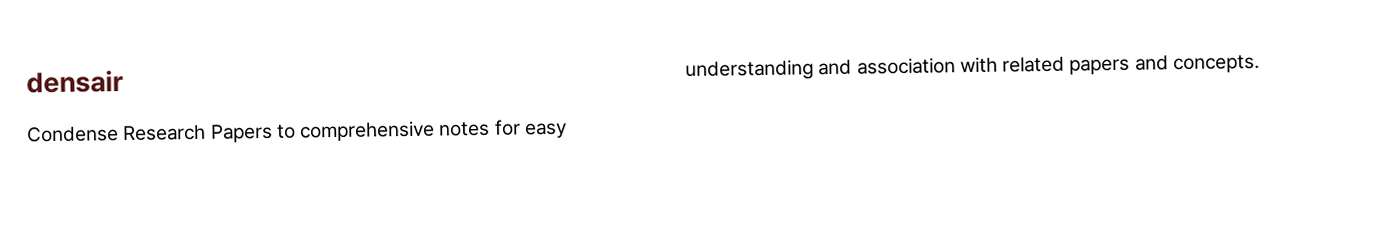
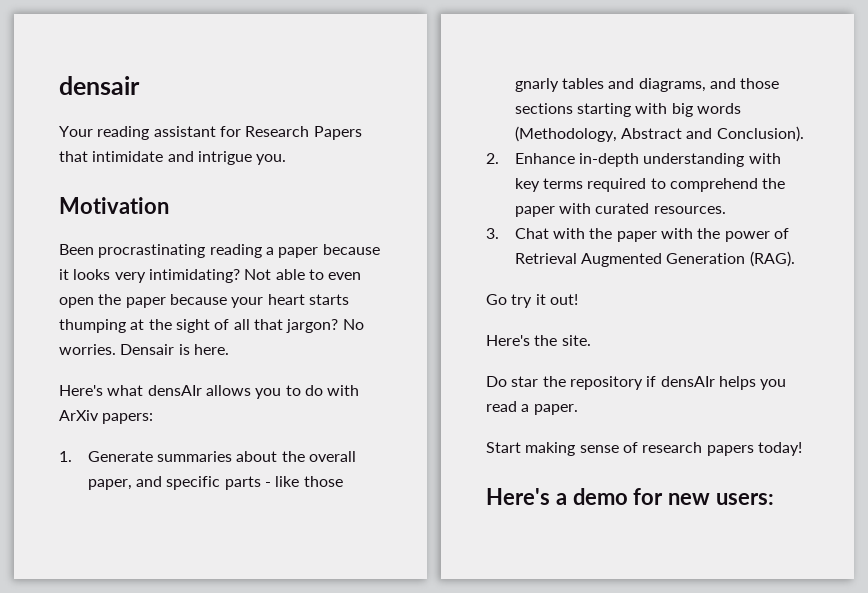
[27,119,567,143] [685,54,1260,82] Condense Research Papers to comprehensive notes for easy understanding and association with related papers and concepts. -> [59,126,362,140] [59,151,287,165] [59,197,169,214] [59,244,380,258] [59,269,362,283] [59,294,349,308] [59,319,364,333] [59,344,229,355] [59,385,360,399] [59,410,154,424] [59,451,357,462] [87,476,343,490] [514,78,780,92] [514,103,742,117] [514,126,804,142] [486,153,781,167] [514,178,786,192] [514,203,726,217] [486,228,790,242] [514,251,795,267] [486,294,578,308] [486,335,591,346] [486,376,787,390] [486,401,578,415] [486,442,802,456] [486,488,775,505] Your reading assistant for Research Papers that intimidate and intrigue you. // Motivation // Been procrastinating reading a paper because it looks very intimidating? Not able to even open the paper because your heart starts thumping at the sight of all that jargon? No worries. Densair is here. // Here's what densAIr allows you to do with ArXiv papers: // 1. Generate summaries about the overall paper, and specific parts - like those gnarly tables and diagrams, and those sections starting with big words (Methodology, Abstract and Conclusion). // 2. Enhance in-depth understanding with key terms required to comprehend the paper with curated resources. // 3. Chat with the paper with the power of Retrieval Augmented Generation (RAG). // Go try it out! // Here's the site. // Do star the repository if densAIr helps you read a paper. // Start making sense of research papers today! // Here's a demo for new users:

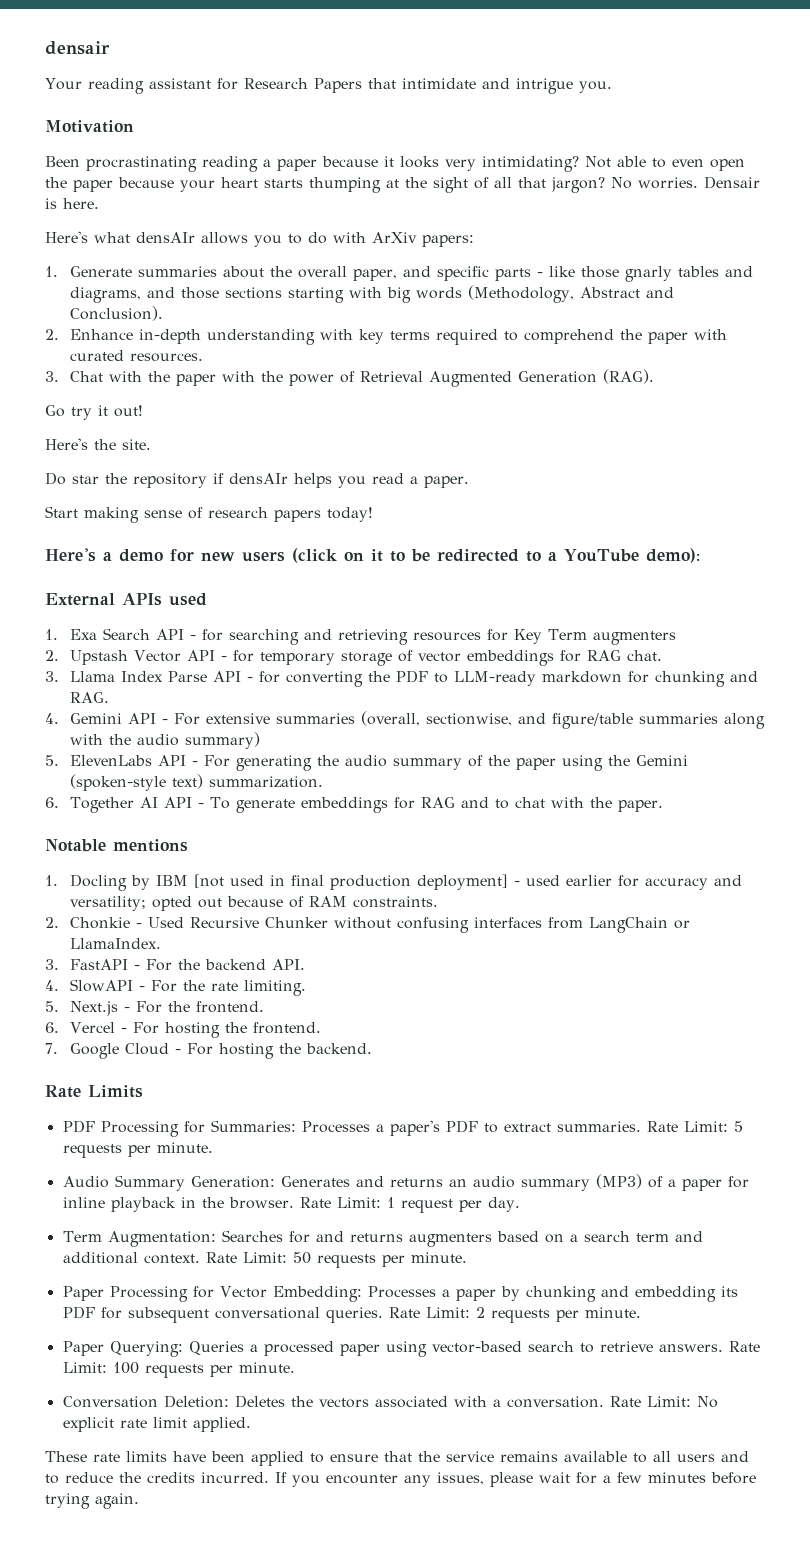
[716,493,775,505] users: -> [242,548,700,563] [45,593,207,606] [45,628,677,645] [45,650,663,666] [45,670,759,687] [70,692,110,703] [45,711,766,729] [70,732,261,749] [45,755,689,771] [70,774,324,791] [45,797,664,813] [45,839,188,852] [45,874,743,891] [70,896,439,911] [45,917,691,933] [70,938,162,949] [45,959,306,971] [45,979,307,996] [45,1001,265,1016] [45,1022,322,1038] [45,1043,373,1059] [45,1085,143,1098] [62,1120,743,1137] [62,1142,213,1158] [62,1174,749,1191] [62,1197,520,1213] [62,1230,703,1247] [62,1252,467,1268] [62,1286,738,1302] [62,1306,641,1323] [62,1341,760,1357] [62,1362,295,1378] [62,1395,718,1408] [62,1417,251,1432] [45,1451,749,1466] [45,1472,756,1487] [45,1493,139,1509] users (click on it to be redirected to a YouTube demo): // External APIs used // 1. Exa Search API - for searching and retrieving resources for Key Term augmenters // 2. Upstash Vector API - for temporary storage of vector embeddings for RAG chat. // 3. Llama Index Parse API - for converting the PDF to LLM-ready markdown for chunking and RAG. // 4. Gemini API - For extensive summaries (overall, sectionwise, and figure/table summaries along with the audio summary) // 5. ElevenLabs API - For generating the audio summary of the paper using the Gemini (spoken-style text) summarization. // 6. Together AI API - To generate embeddings for RAG and to chat with the paper. // Notable mentions // 1. Docling by IBM [not used in final production deployment] - used earlier for accuracy and versatility; opted out because of RAM constraints. // 2. Chonkie - Used Recursive Chunker without confusing interfaces from LangChain or LlamaIndex. // 3. FastAPI - For the backend API. // 4. SlowAPI - For the rate limiting. // 5. Next.js - For the frontend. // 6. Vercel - For hosting the frontend. // 7. Google Cloud - For hosting the backend. // Rate Limits // PDF Processing for Summaries: Processes a paper's PDF to extract summaries. Rate Limit: 5 requests per minute. // Audio Summary Generation: Generates and returns an audio summary (MP3) of a paper for inline playback in the browser. Rate Limit: 1 request per day. // Term Augmentation: Searches for and returns augmenters based on a search term and additional context. Rate Limit: 50 requests per minute. // Paper Processing for Vector Embedding: Processes a paper by chunking and embedding its PDF for subsequent conversational queries. Rate Limit: 2 requests per minute. // Paper Querying: Queries a processed paper using vector-based search to retrieve answers. Rate Limit: 100 requests per minute. // Conversation Deletion: Deletes the vectors associated with a conversation. Rate Limit: No explicit rate limit applied. // These rate limits have been applied to ensure that the service remains available to all users and to reduce the credits incurred. If you encounter any issues, please wait for a few minutes before trying again.

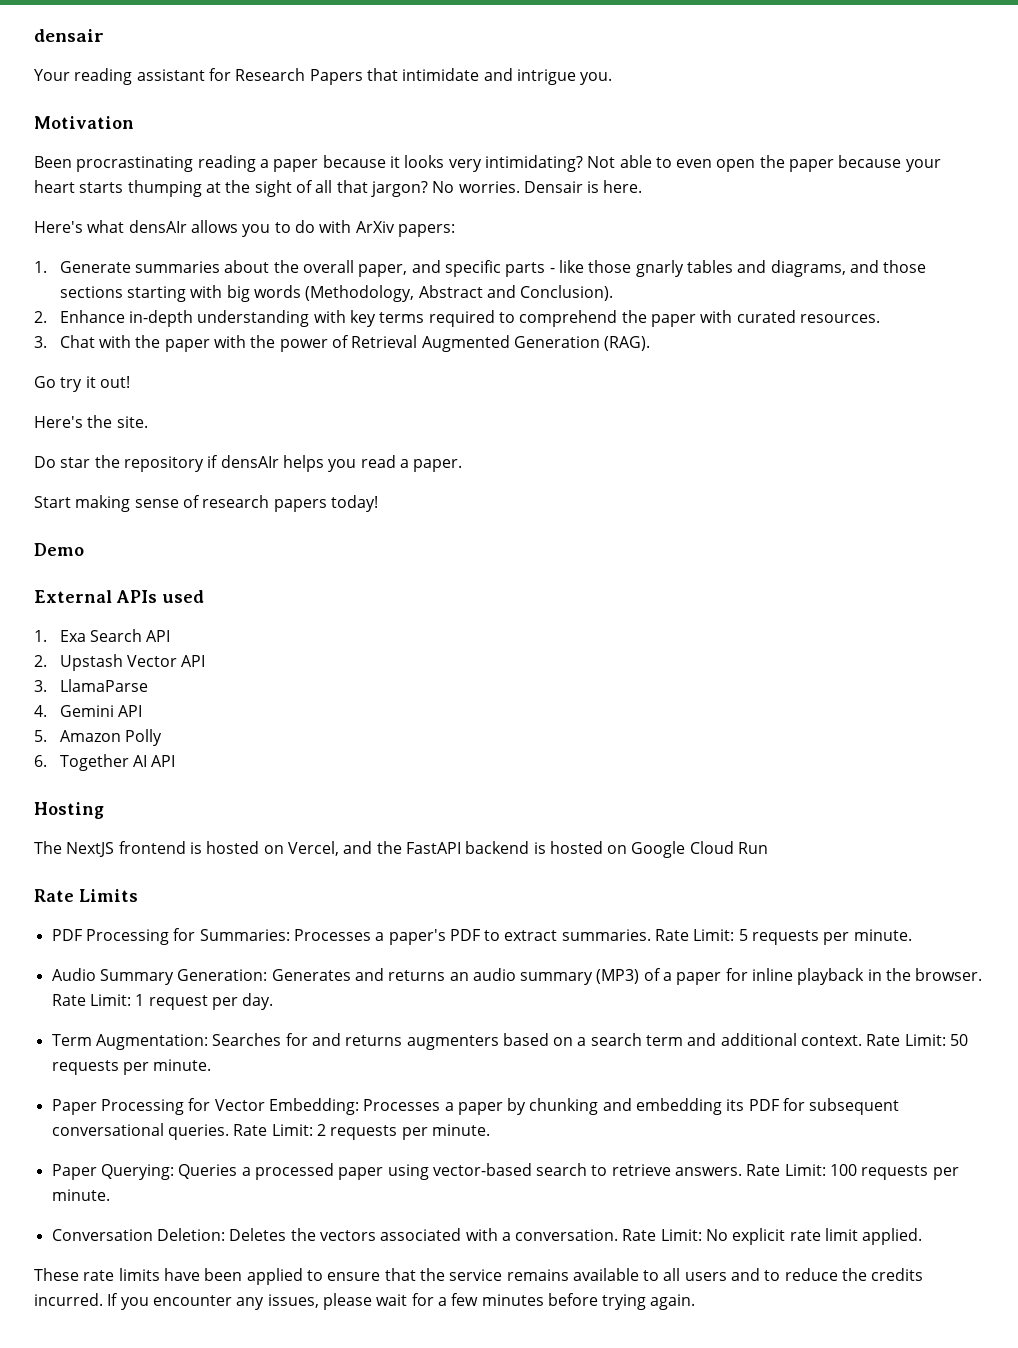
[45,548,700,563] Here's a demo for new users (click on it to be redirected to a YouTube demo): -> [34,543,84,556] Demo
[190,629,677,645] [45,650,663,666] [45,670,759,687] [70,692,110,703] [45,711,766,729] [70,732,261,749] [45,755,689,771] [70,774,324,791] [45,797,664,813] [45,839,188,852] [45,874,743,891] [70,896,439,911] [45,917,691,933] [70,938,162,949] [45,959,306,971] [45,979,307,996] [45,1001,265,1016] [45,1022,322,1038] [45,1043,373,1059] - for searching and retrieving resources for Key Term augmenters // 2. Upstash Vector API - for temporary storage of vector embeddings for RAG chat. // 3. Llama Index Parse API - for converting the PDF to LLM-ready markdown for chunking and RAG. // 4. Gemini API - For extensive summaries (overall, sectionwise, and figure/table summaries along with the audio summary) // 5. ElevenLabs API - For generating the audio summary of the paper using the Gemini (spoken-style text) summarization. // 6. Together AI API - To generate embeddings for RAG and to chat with the paper. // Notable mentions // 1. Docling by IBM [not used in final production deployment] - used earlier for accuracy and versatility; opted out because of RAM constraints. // 2. Chonkie - Used Recursive Chunker without confusing interfaces from LangChain or LlamaIndex. // 3. FastAPI - For the backend API. // 4. SlowAPI - For the rate limiting. // 5. Next.js - For the frontend. // 6. Vercel - For hosting the frontend. // 7. Google Cloud - For hosting the backend. -> [34,654,206,671] [34,679,148,692] [34,705,143,717] [34,729,163,746] [34,754,176,771] [34,802,104,819] [34,841,769,858] // 2. Upstash Vector API // 3. LlamaParse // 4. Gemini API // 5. Amazon Polly // 6. Together AI API // Hosting // The NextJS frontend is hosted on Vercel, and the FastAPI backend is hosted on Google Cloud Run

